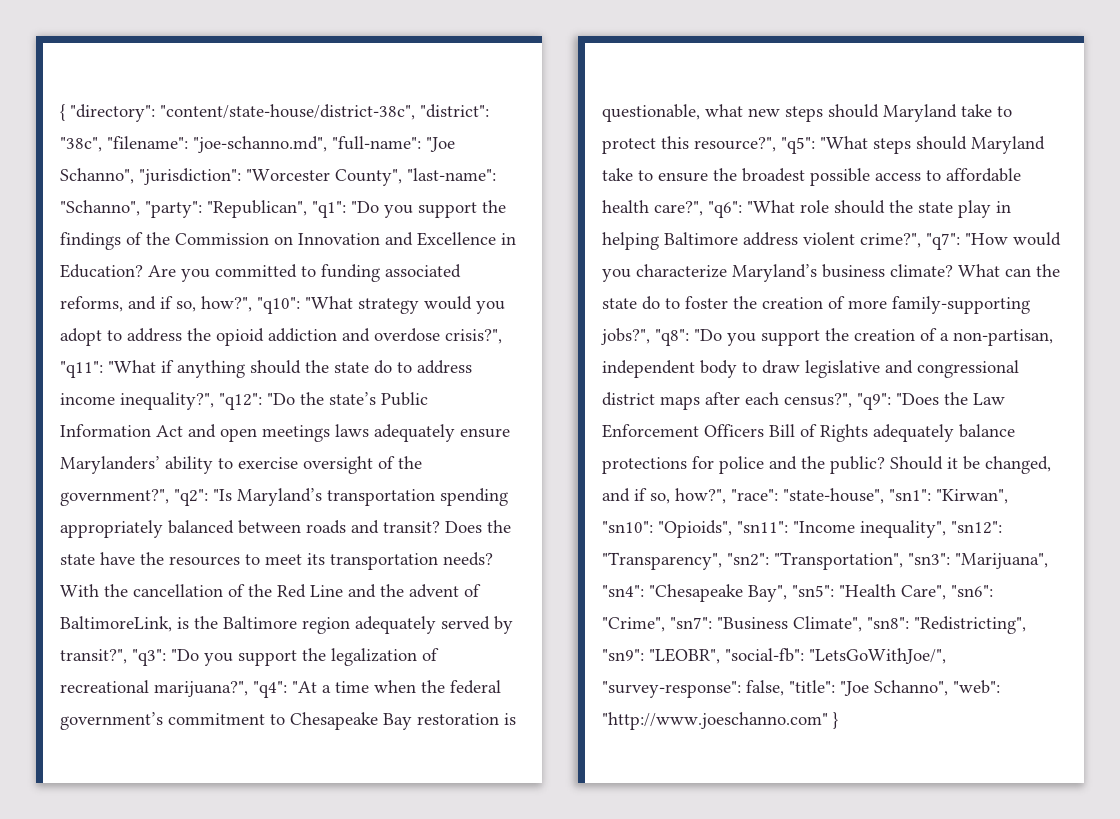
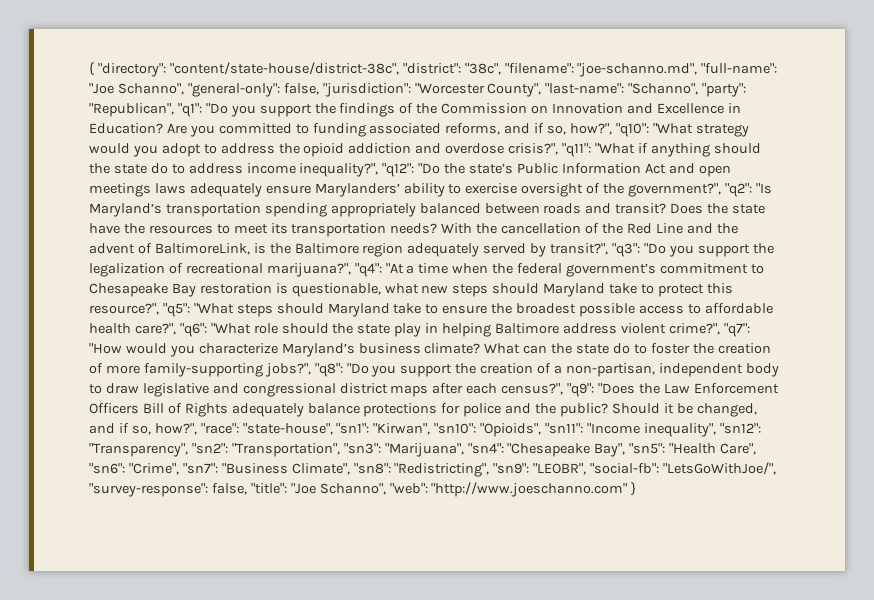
(134, 176) none -> [187,83,319,97] "general-only": false,

